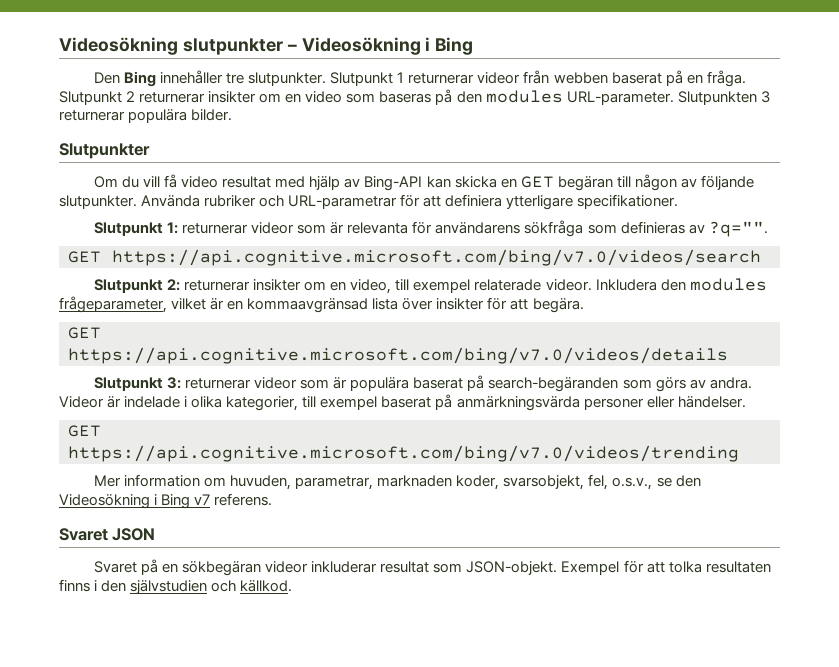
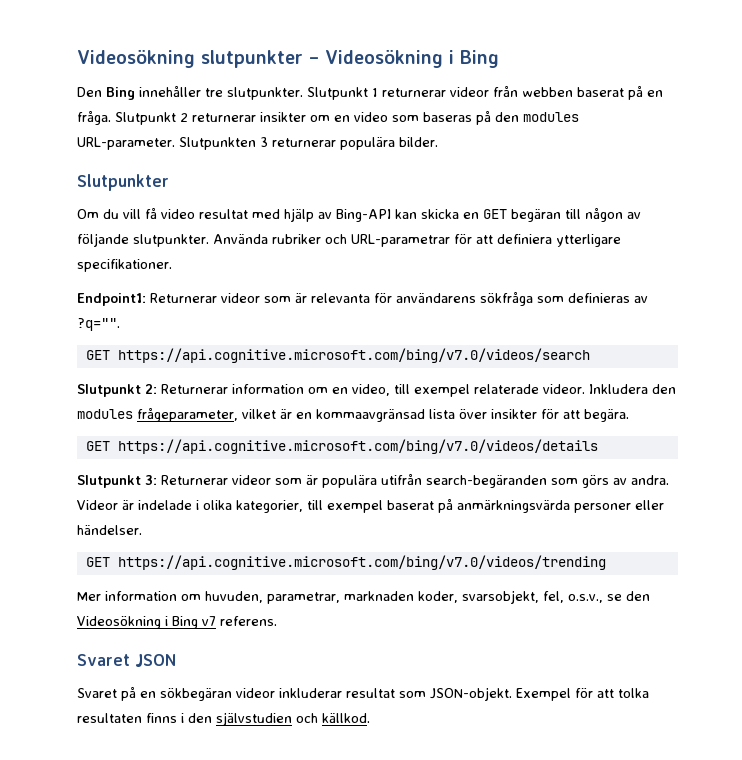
[94,222,249,236] Slutpunkt 1: returnerar -> [77,293,217,306] Endpoint1: Returnerar
[184,279,302,291] returnerar insikter -> [161,384,304,394] Returnerar information
[185,378,252,389] returnerar -> [161,475,228,485] Returnerar
[413,375,485,391] baserat på -> [381,473,422,485] utifrån

